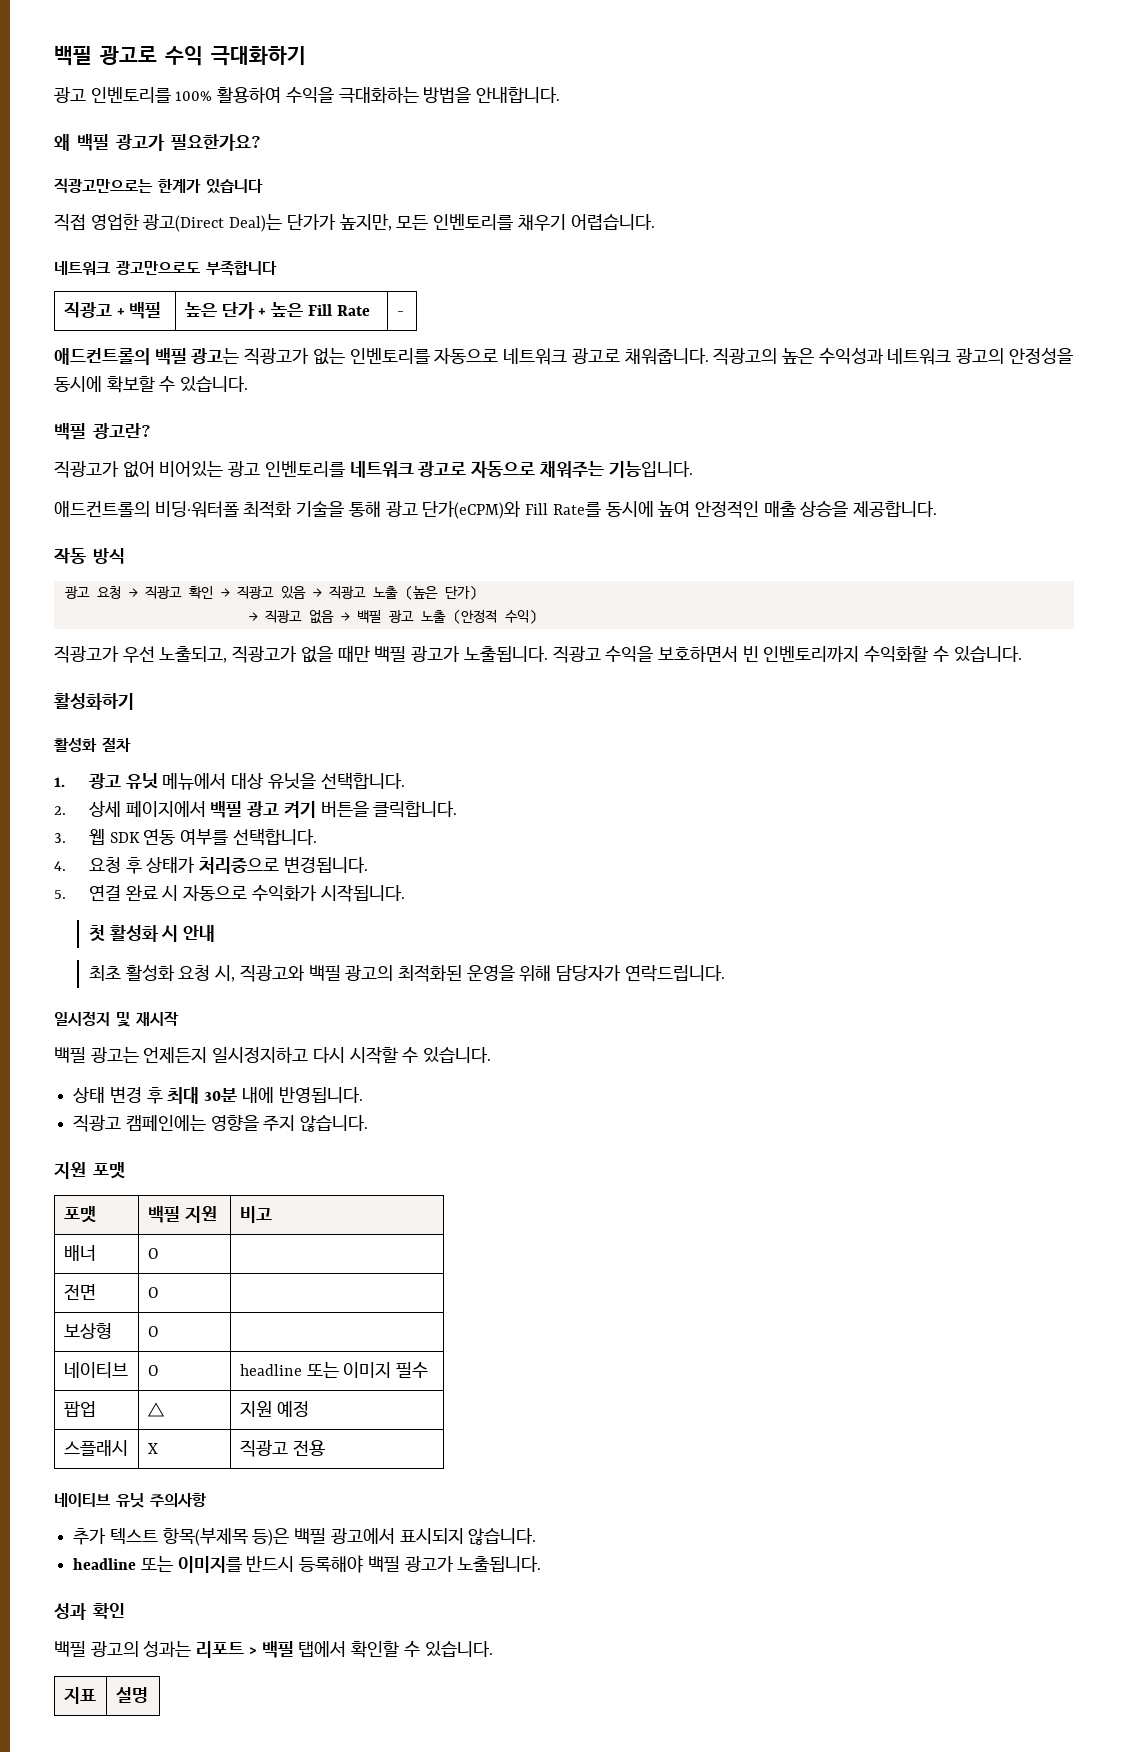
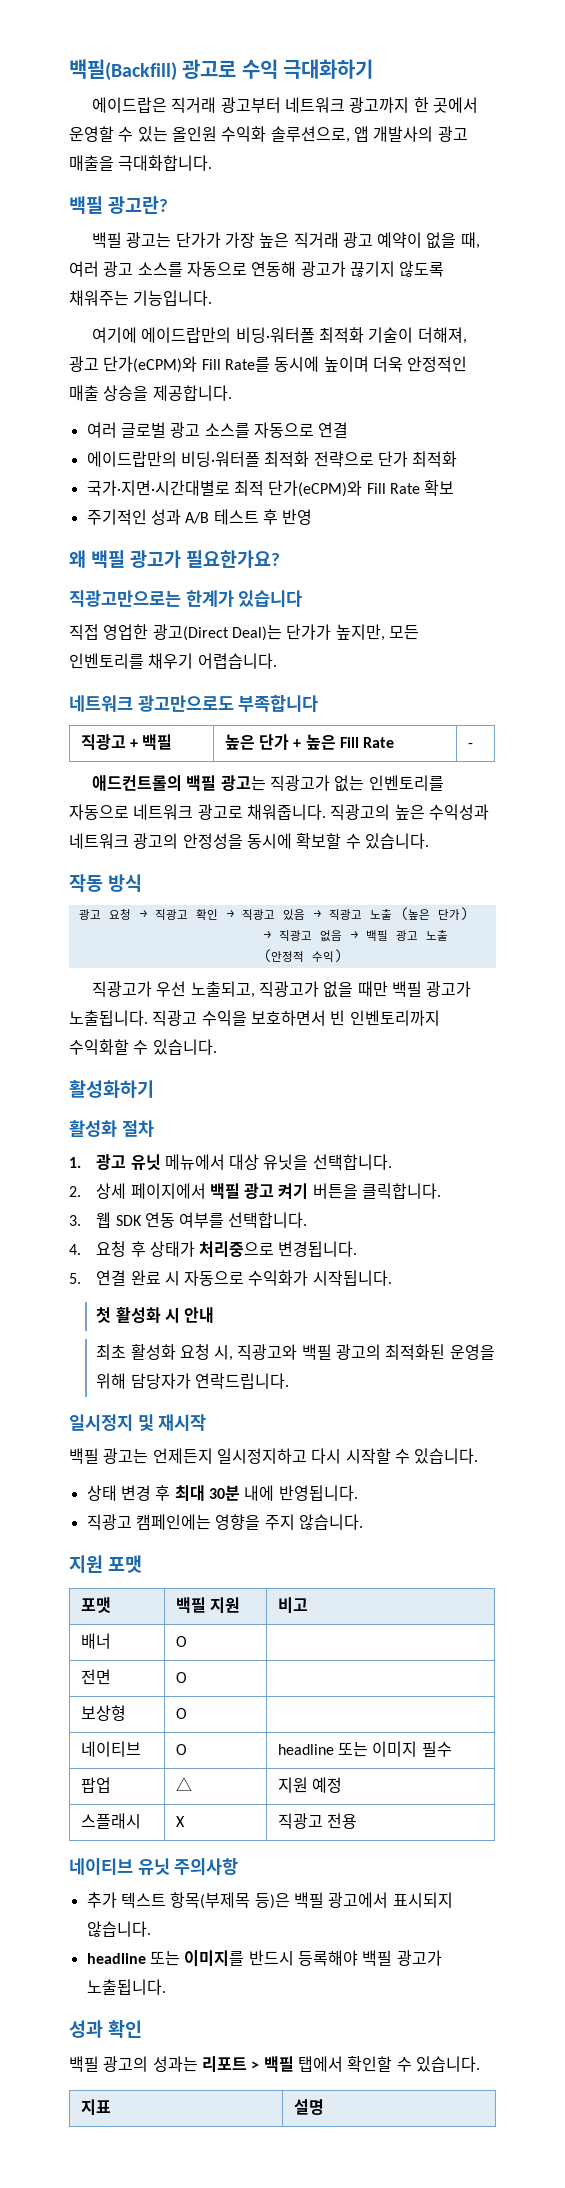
[54,45,92,66] 백필 -> [69,59,177,81] 백필(Backfill)
[54,86,561,104] 광고 인벤토리를 100% 활용하여 수익을 극대화하는 방법을 안내합니다. -> [91,97,478,113] [69,126,468,143] [69,155,213,171] [69,196,168,214] [91,232,480,249] [69,261,445,277] [69,290,213,306] [91,327,467,344] [69,356,468,373] [69,385,232,401] [86,422,349,438] [86,451,458,467] [86,480,455,497] [86,509,313,525] 에이드랍은 직거래 광고부터 네트워크 광고까지 한 곳에서 운영할 수 있는 올인원 수익화 솔루션으로, 앱 개발사의 광고 매출을 극대화합니다. // 백필 광고란? // 백필 광고는 단가가 가장 높은 직거래 광고 예약이 없을 때, 여러 광고 소스를 자동으로 연동해 광고가 끊기지 않도록 채워주는 기능입니다. // 여기에 에이드랍만의 비딩·워터폴 최적화 기술이 더해져, 광고 단가(eCPM)와 Fill Rate를 동시에 높이며 더욱 안정적인 매출 상승을 제공합니다. // 여러 글로벌 광고 소스를 자동으로 연결 // 에이드랍만의 비딩·워터폴 최적화 전략으로 단가 최적화 // 국가·지면·시간대별로 최적 단가(eCPM)와 Fill Rate 확보 // 주기적인 성과 A/B 테스트 후 반영
[54,423,151,440] [54,461,693,478] [54,500,938,519] // 백필 광고란? // 직광고가 없어 비어있는 광고 인벤토리를 네트워크 광고로 자동으로 채워주는 기능입니다. // 애드컨트롤의 비딩·워터폴 최적화 기술을 통해 광고 단가(eCPM)와 Fill Rate를 동시에 높여 안정적인 매출 상승을 제공합니다. -> (429, 841) none

